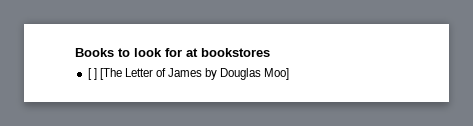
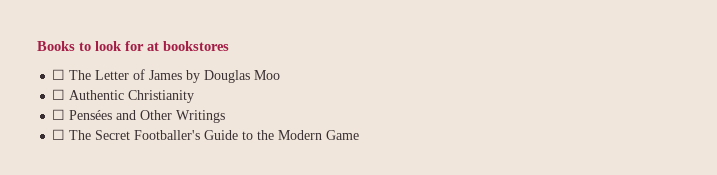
[87,68,122,80] [ ] [The -> [52,69,92,80] ☐ The
[264,68,290,80] Moo] -> [254,70,281,80] [52,89,195,103] [52,109,226,123] [52,129,360,140] Moo // ☐ Authentic Christianity // ☐ Pensées and Other Writings // ☐ The Secret Footballer's Guide to the Modern Game

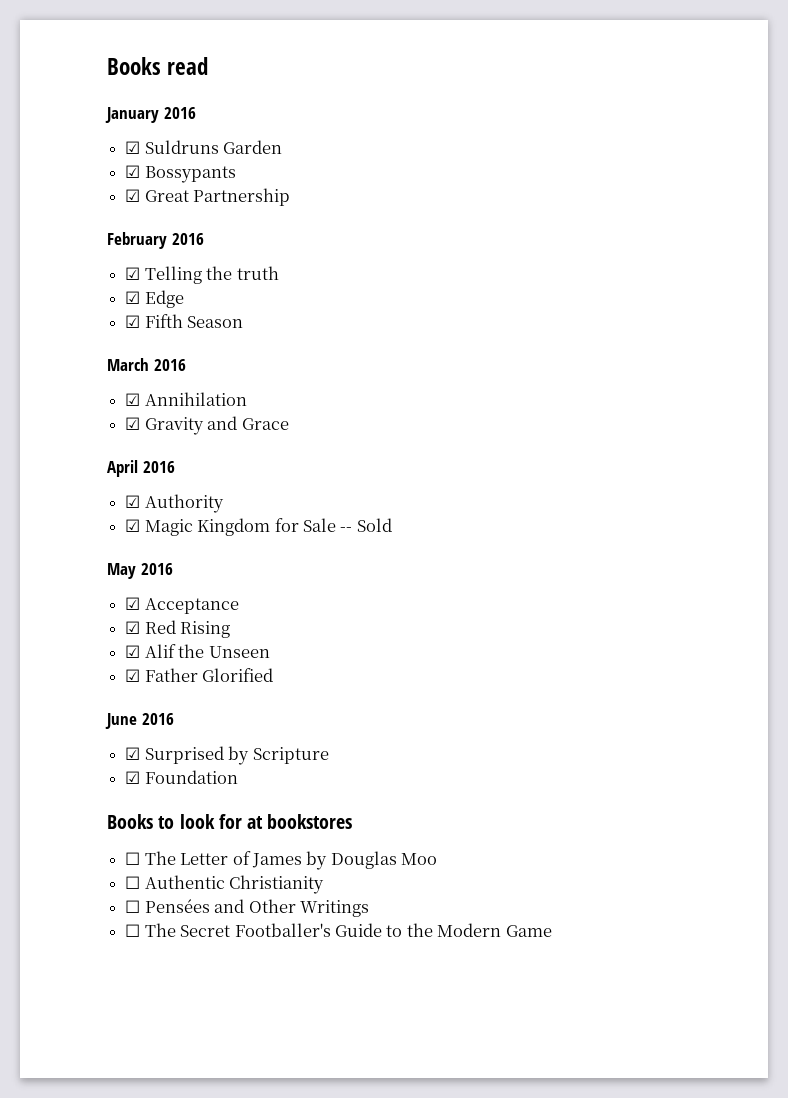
[37,41,75,51] Books -> [107,57,209,75] [105,107,196,123] [125,140,283,154] [125,165,236,183] [125,188,291,206] [107,232,204,249] [125,266,279,284] [125,290,184,308] [125,314,244,328] [107,358,186,371] [125,392,247,406] [125,416,289,435] [107,460,175,477] [125,494,224,513] [125,518,392,536] [107,563,173,579] [125,597,239,614] [125,620,231,638] [125,644,270,658] [125,668,274,682] [105,713,174,729] [125,746,329,765] [125,770,238,784] [107,814,153,829] Books read // January 2016 // ☑ Suldruns Garden // ☑ Bossypants // ☑ Great Partnership // February 2016 // ☑ Telling the truth // ☑ Edge // ☑ Fifth Season // March 2016 // ☑ Annihilation // ☑ Gravity and Grace // April 2016 // ☑ Authority // ☑ Magic Kingdom for Sale -- Sold // May 2016 // ☑ Acceptance // ☑ Red Rising // ☑ Alif the Unseen // ☑ Father Glorified // June 2016 // ☑ Surprised by Scripture // ☑ Foundation // Books

